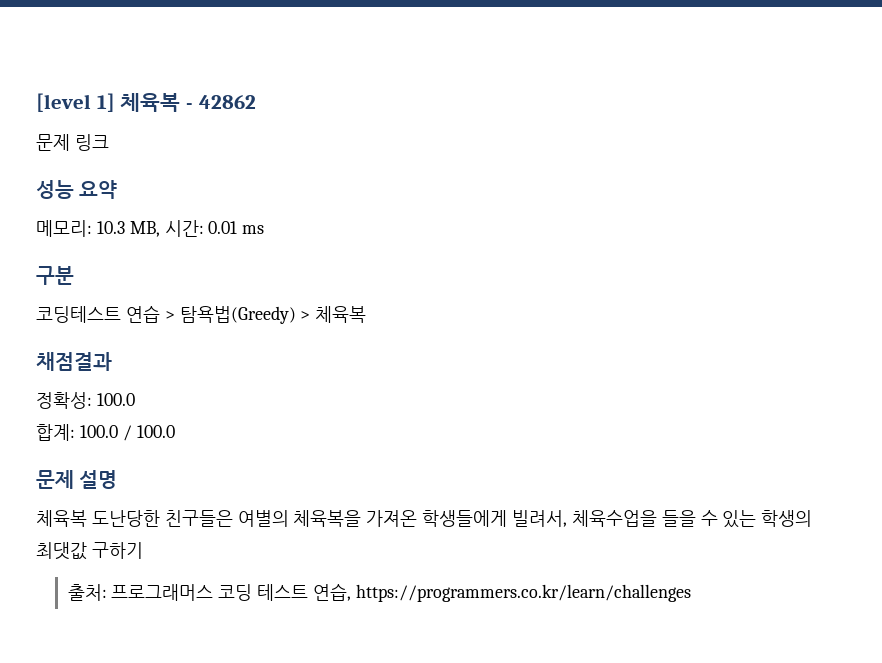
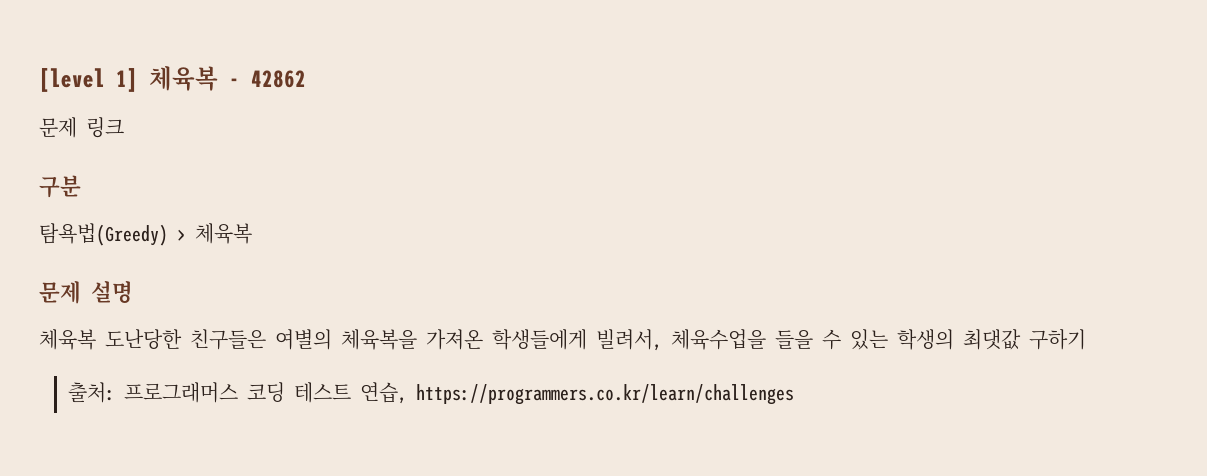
[36,180,118,199] [36,220,265,237] [36,266,74,285] [36,305,367,324] [36,352,112,371] [36,392,135,409] [36,424,175,441] 성능 요약 // 메모리: 10.3 MB, 시간: 0.01 ms // 구분 // 코딩테스트 연습 > 탐욕법(Greedy) > 체육복 // 채점결과 // 정확성: 100.0 // 합계: 100.0 / 100.0 -> [39,175,81,198] [39,223,252,246] 구분 // 탐욕법(Greedy) > 체육복

